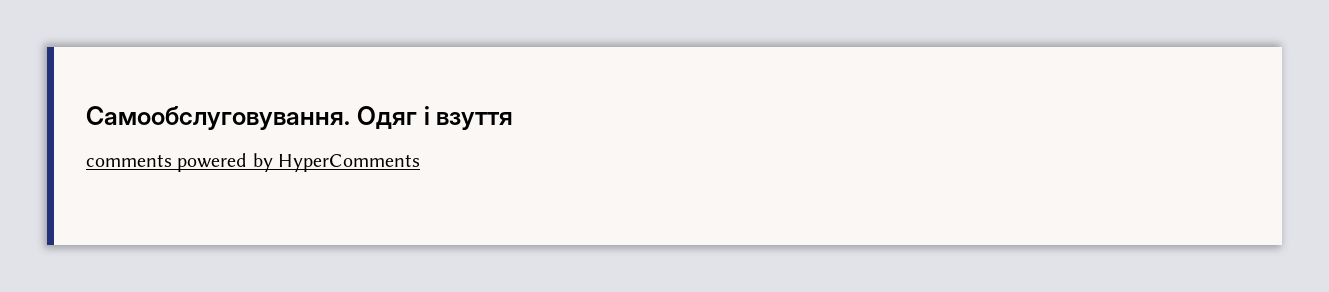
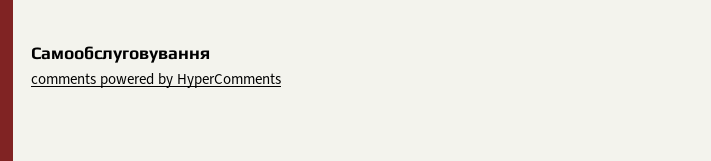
[86,106,514,130] Самообслуговування. Одяг і взуття -> [31,46,210,63] Самообслуговування

